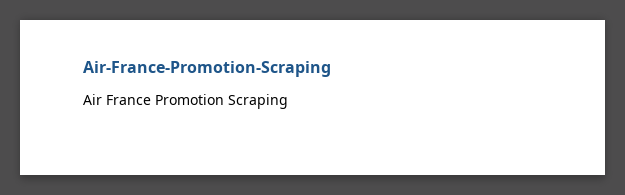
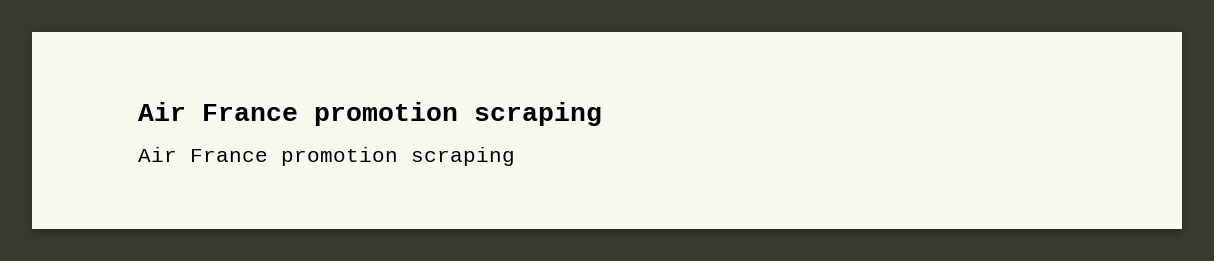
[83,61,331,77] [83,94,288,109] Air-France-Promotion-Scraping // Air France Promotion Scraping -> [138,102,602,126] [138,147,515,166] Air France promotion scraping // Air France promotion scraping

